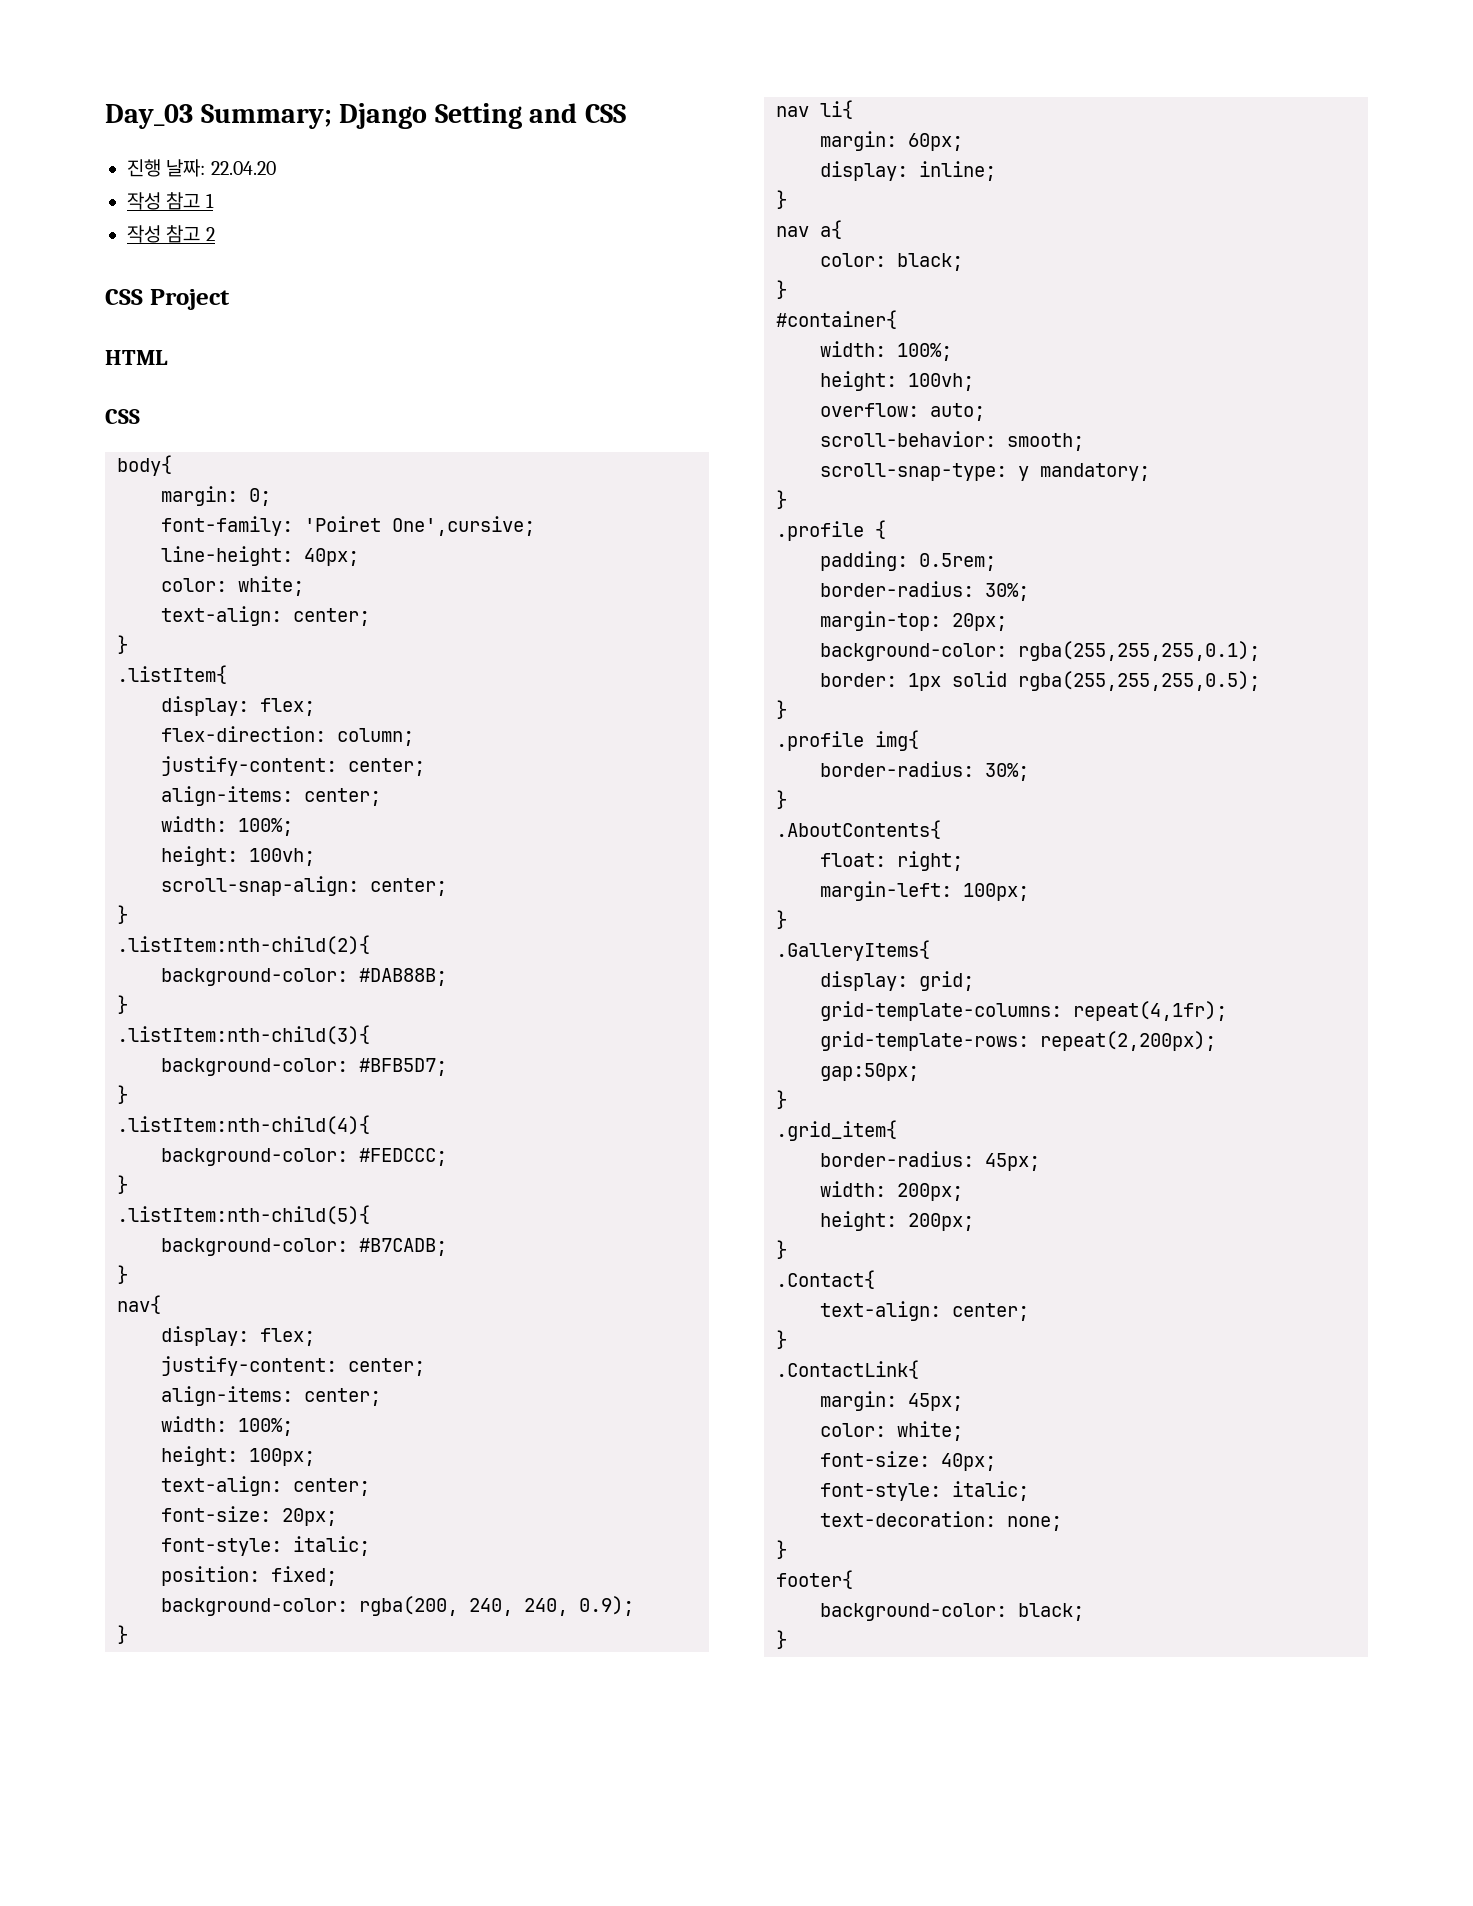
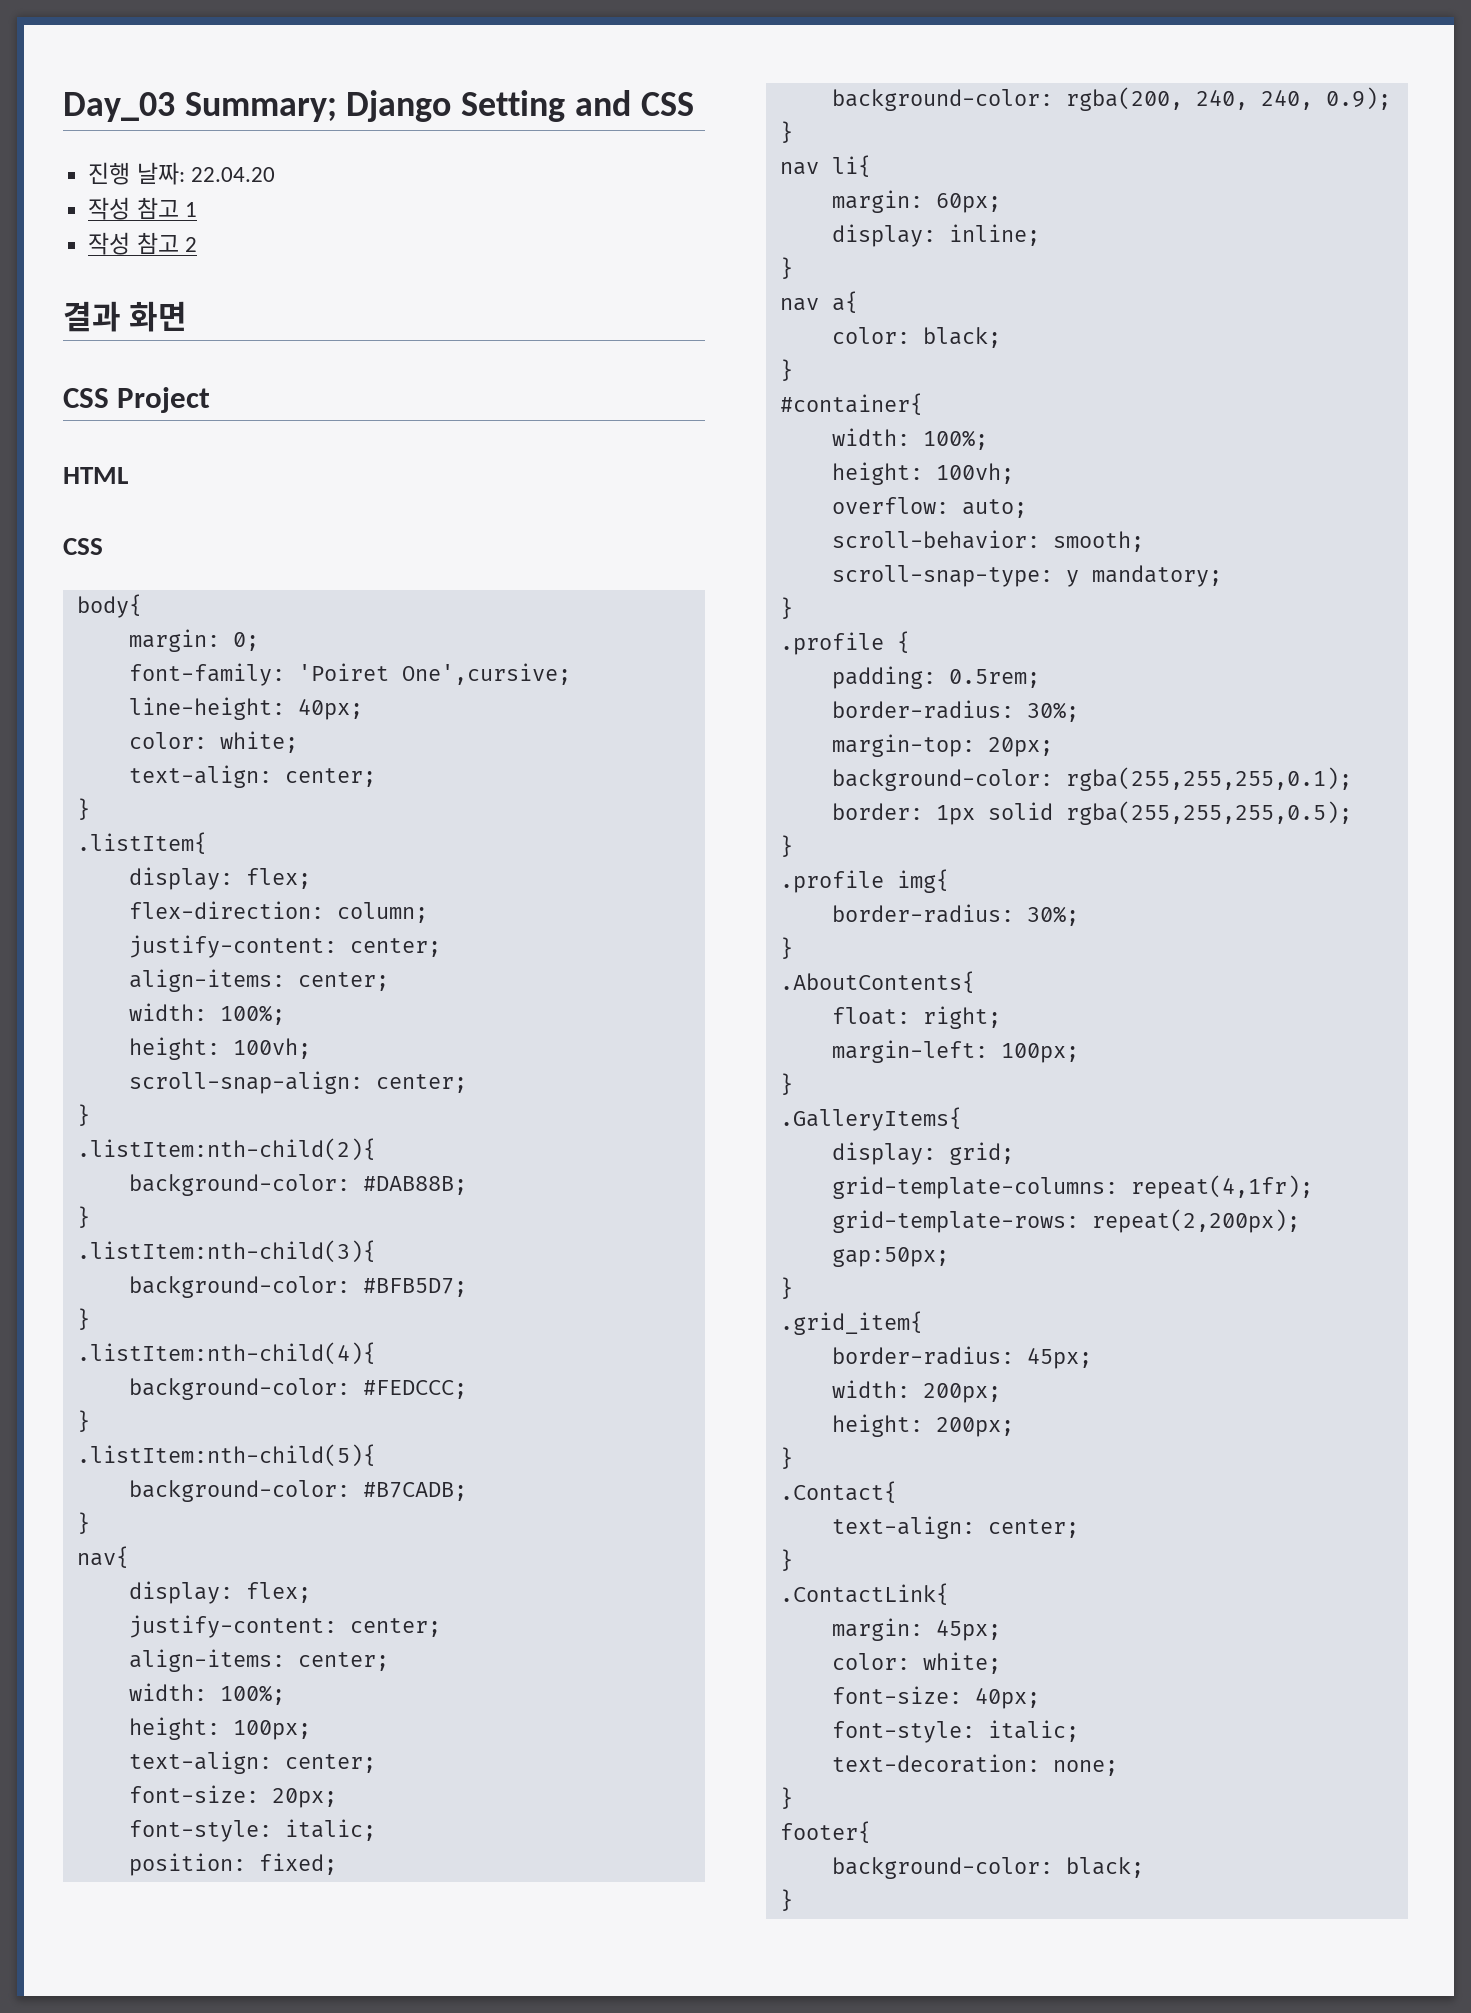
(215, 234) none -> [63,301,188,332] // 결과 화면

